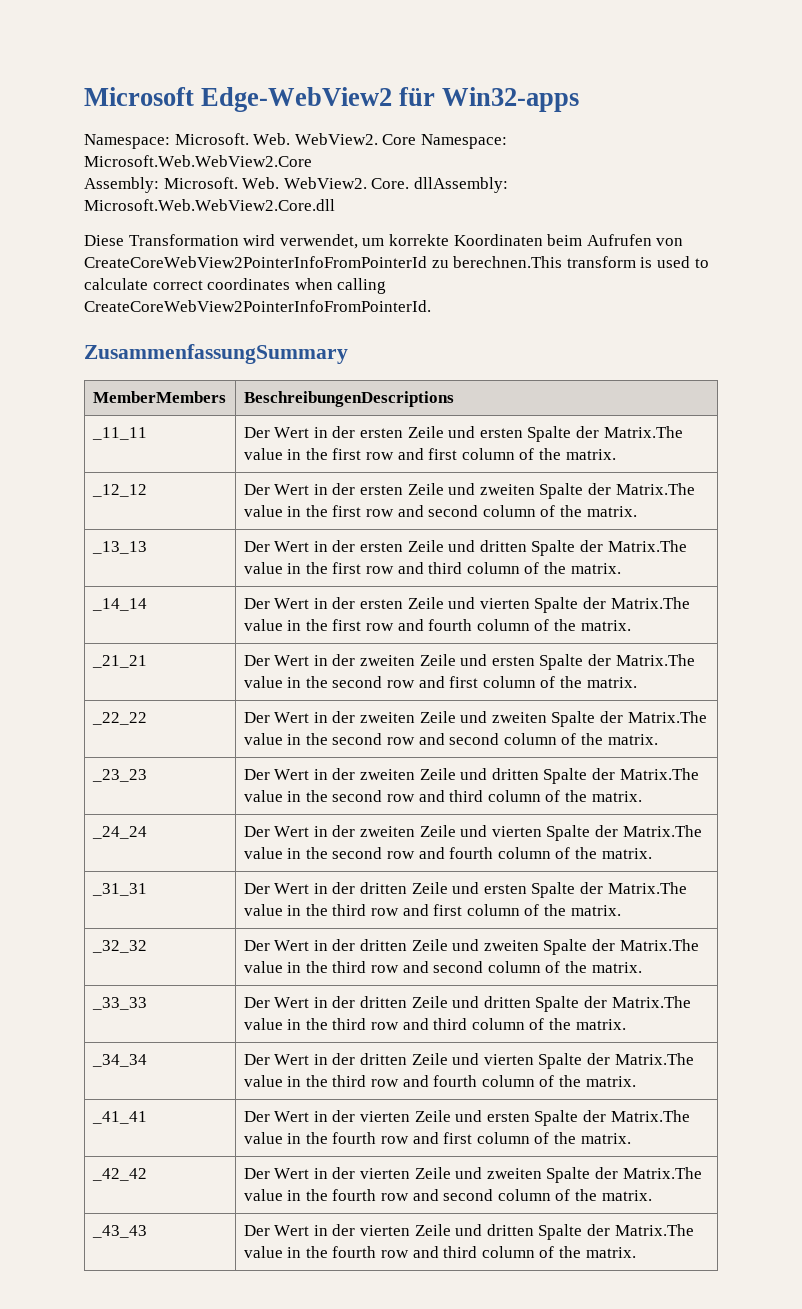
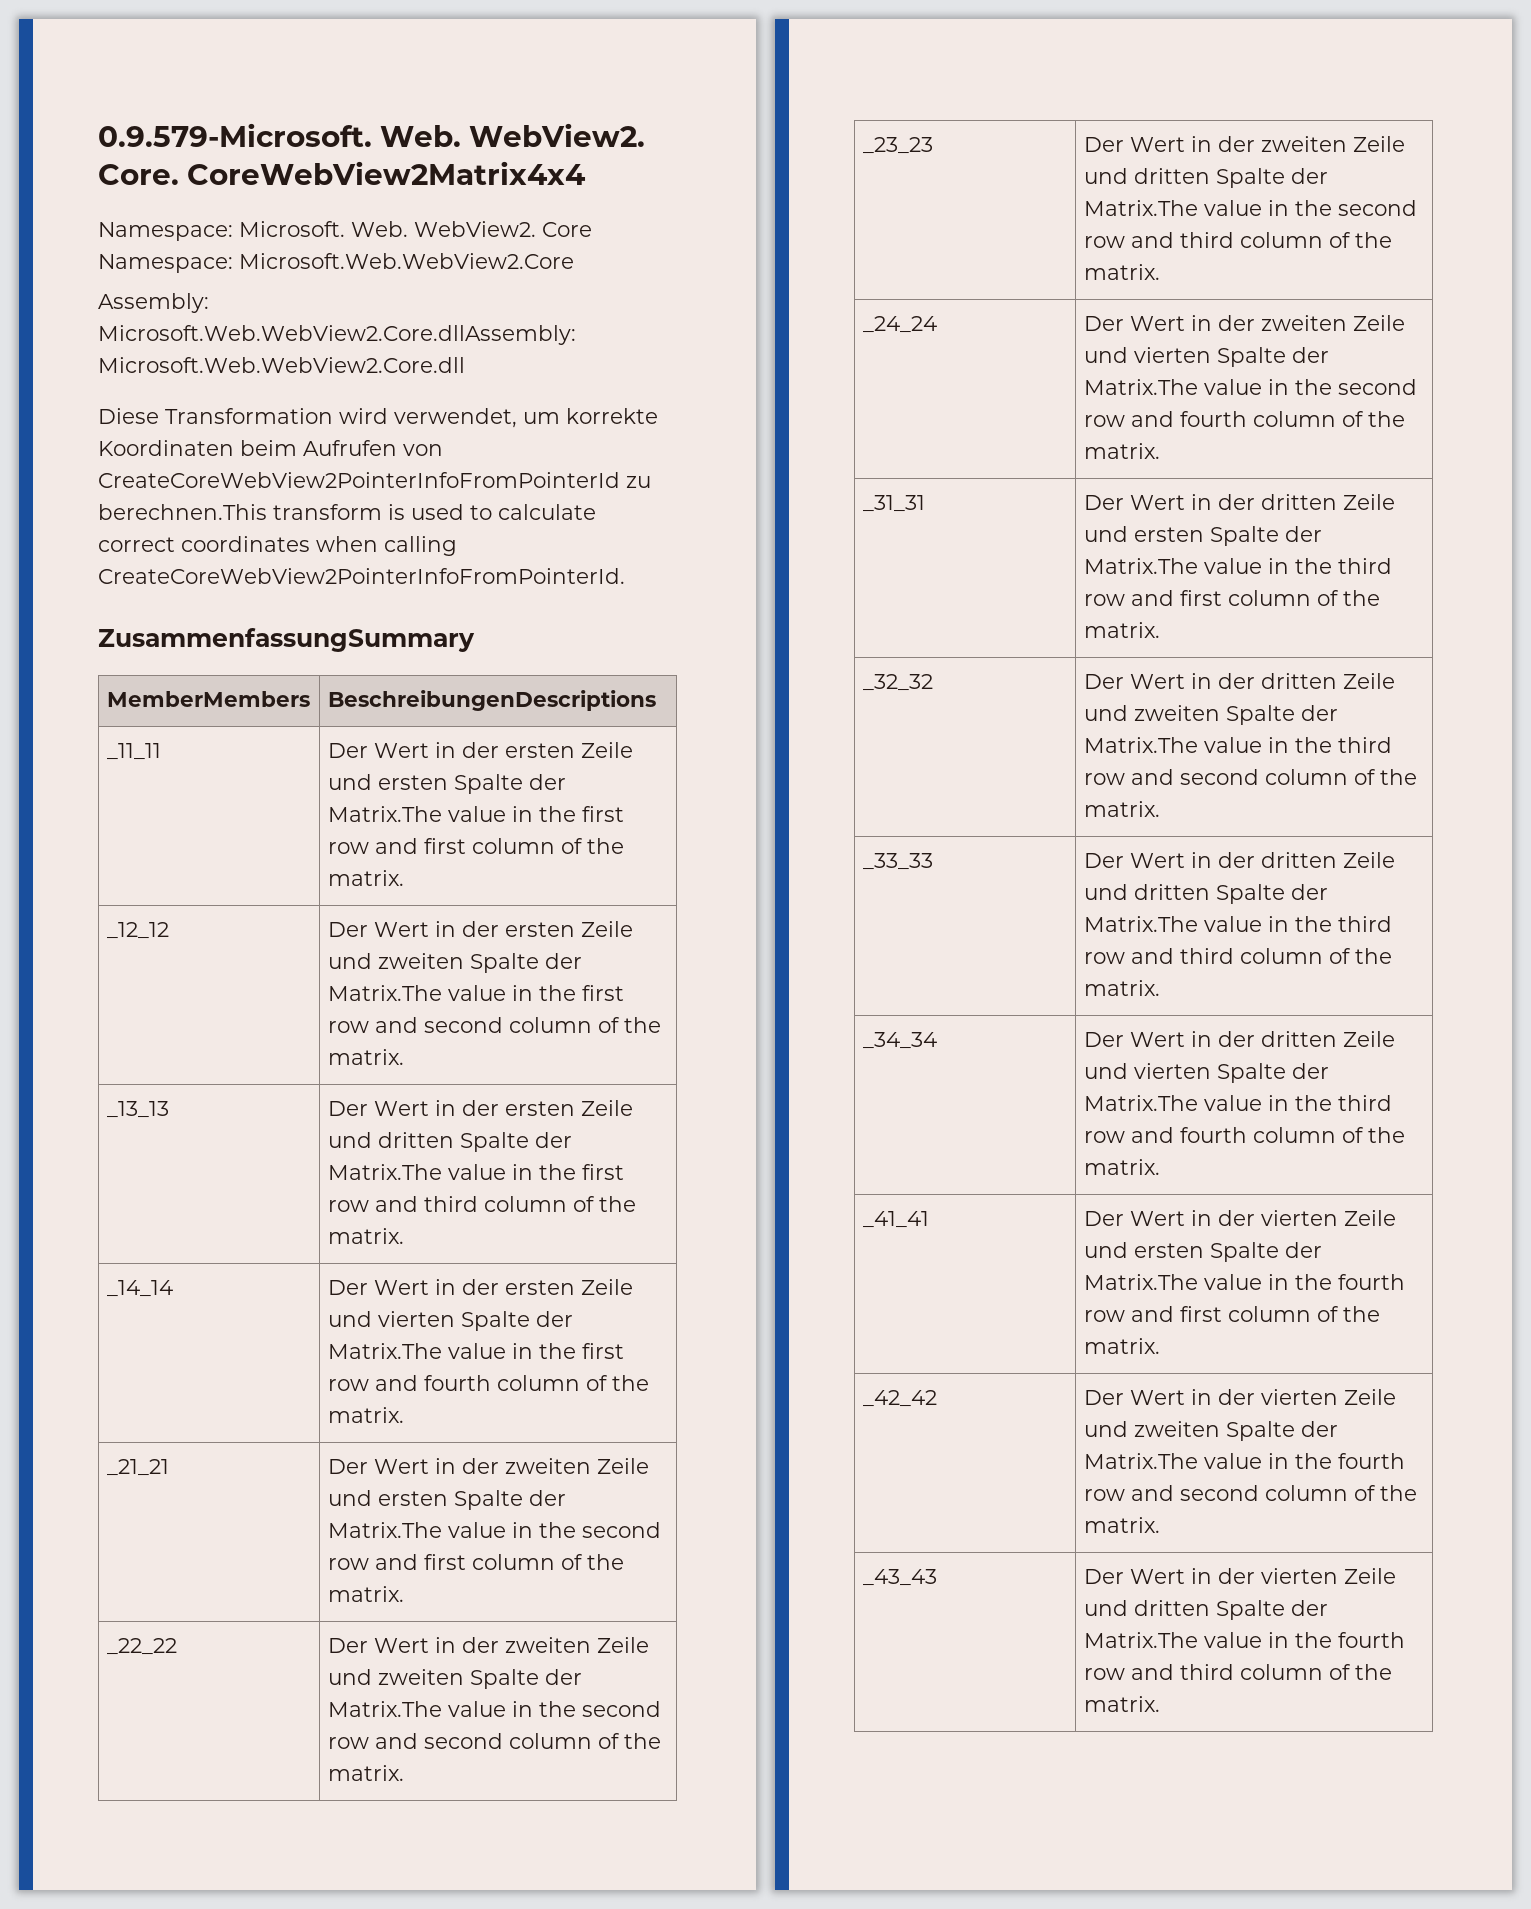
[84,87,580,112] Microsoft Edge-WebView2 für Win32-apps -> [98,123,645,147] [98,161,586,185] 0.9.579-Microsoft. Web. WebView2. Core. CoreWebView2Matrix4x4
[163,177,508,193] Microsoft. Web. WebView2. Core. dllAssembly: -> [98,325,576,345] Microsoft.Web.WebView2.Core.dllAssembly:

